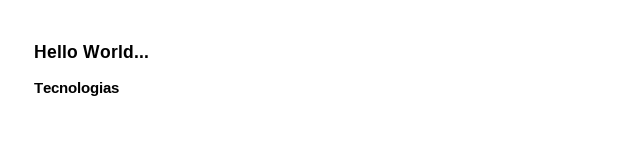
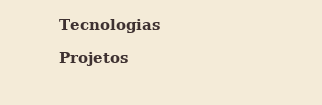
[34,45,149,58] [34,82,119,96] Hello World... // Tecnologias -> [59,19,160,33] [59,52,128,66] Tecnologias // Projetos

